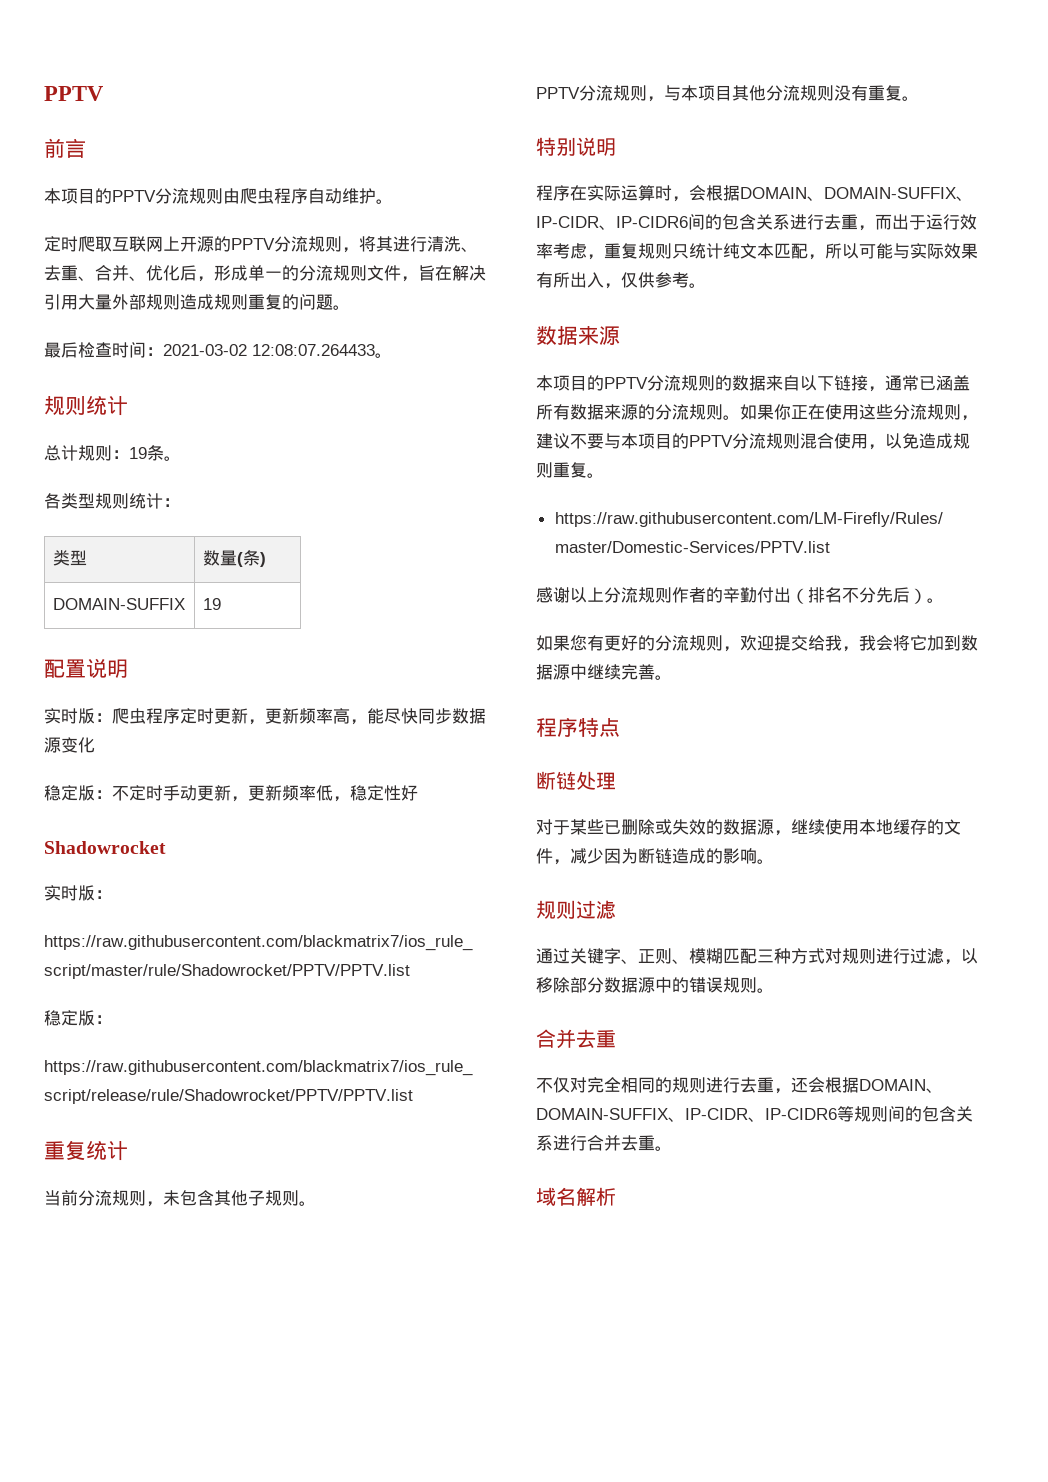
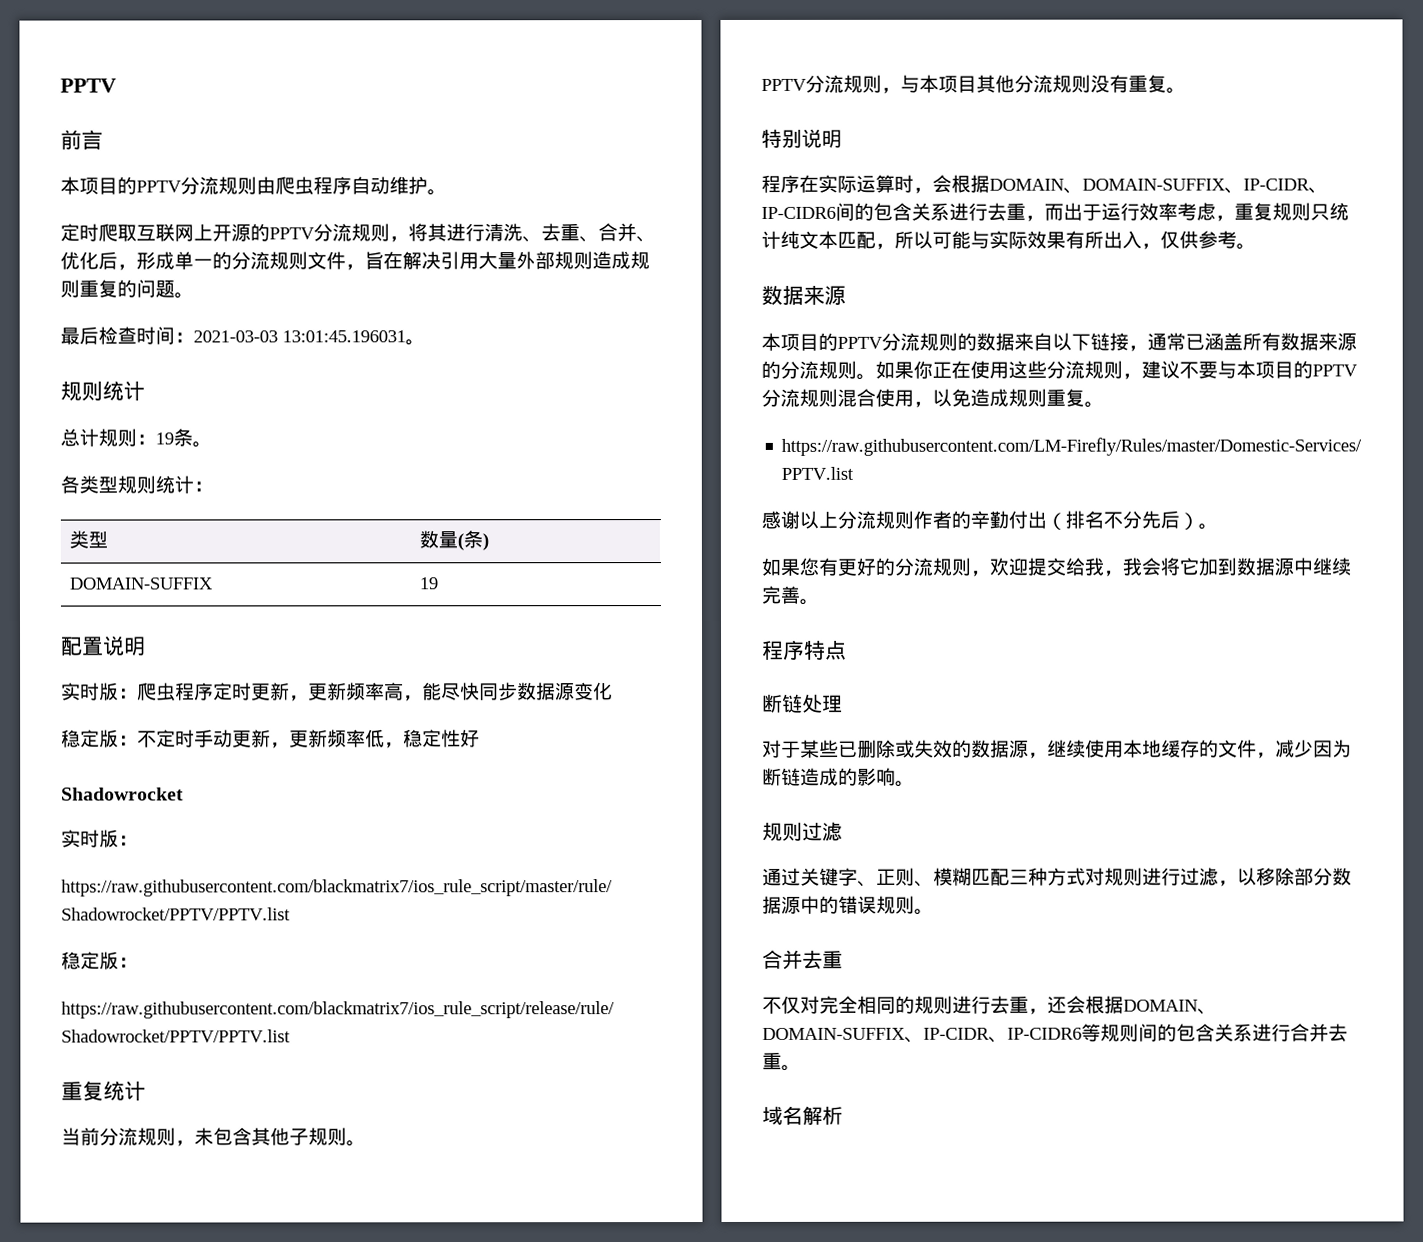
[163,344,375,356] 2021-03-02 12:08:07.264433 -> [193,330,406,343] 2021-03-03 13:01:45.196031

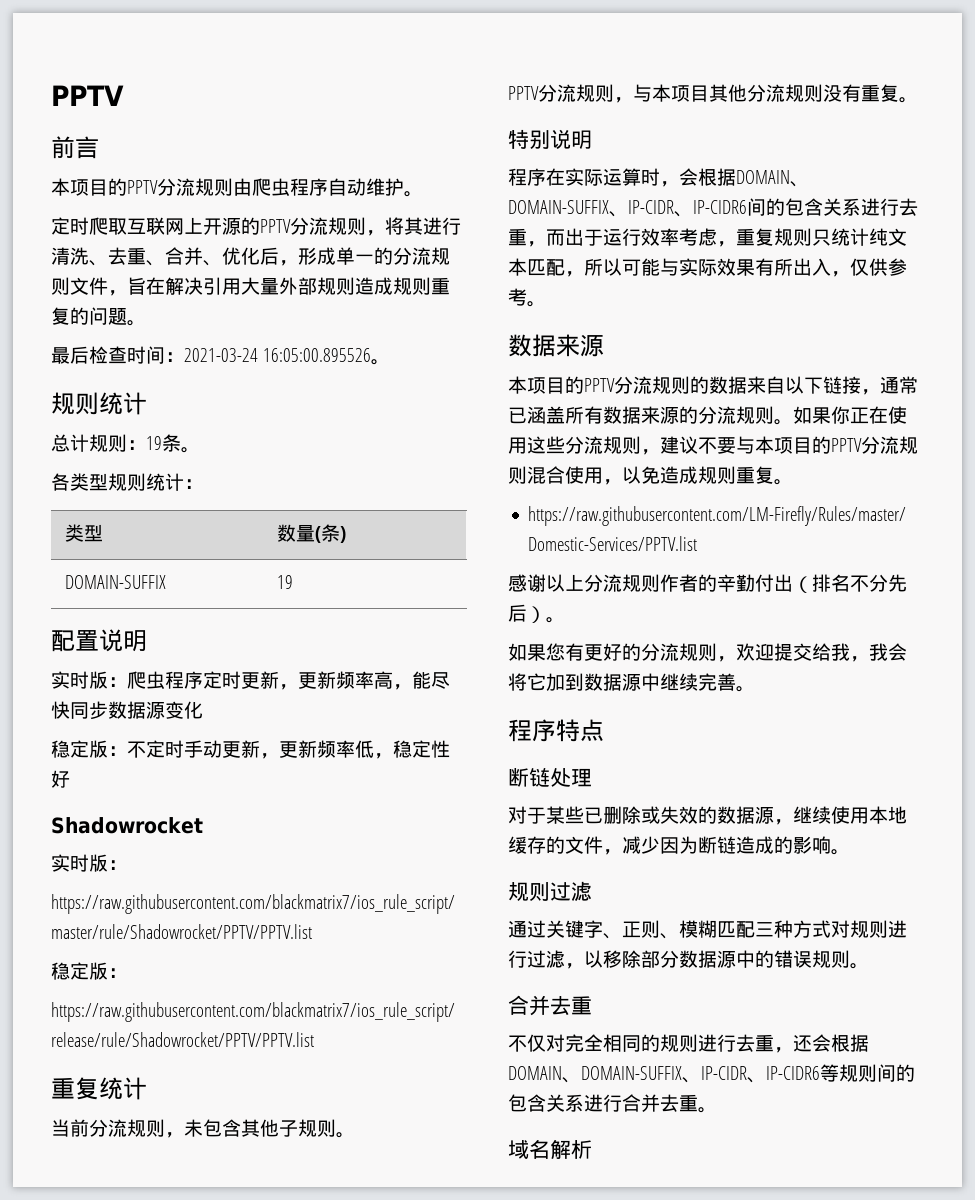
[193,330,406,343] 2021-03-03 13:01:45.196031 -> [184,348,371,362] 2021-03-24 16:05:00.895526

